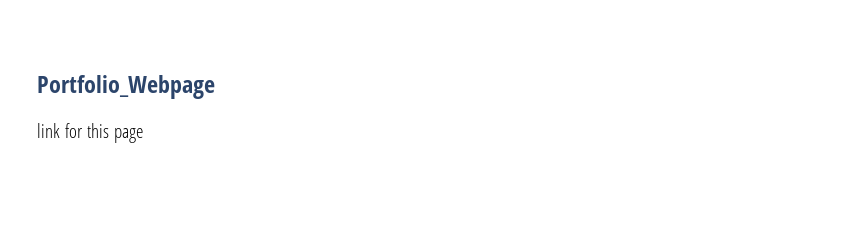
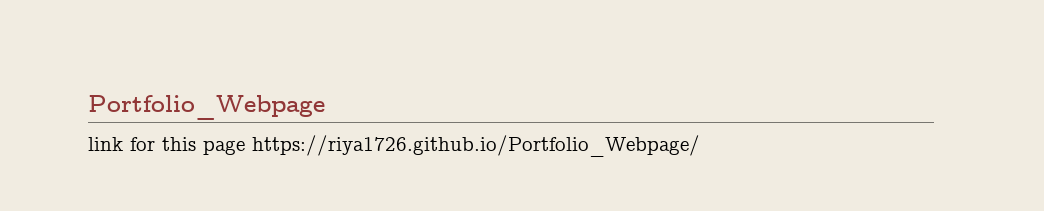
(143, 135) none -> [252,135,700,157] https://riya1726.github.io/Portfolio_Webpage/

